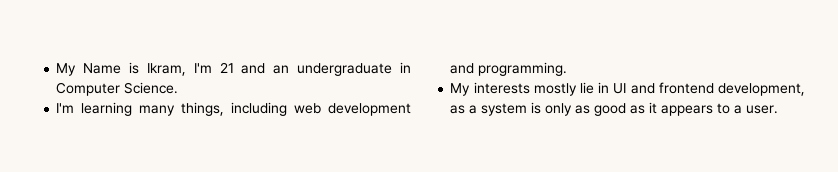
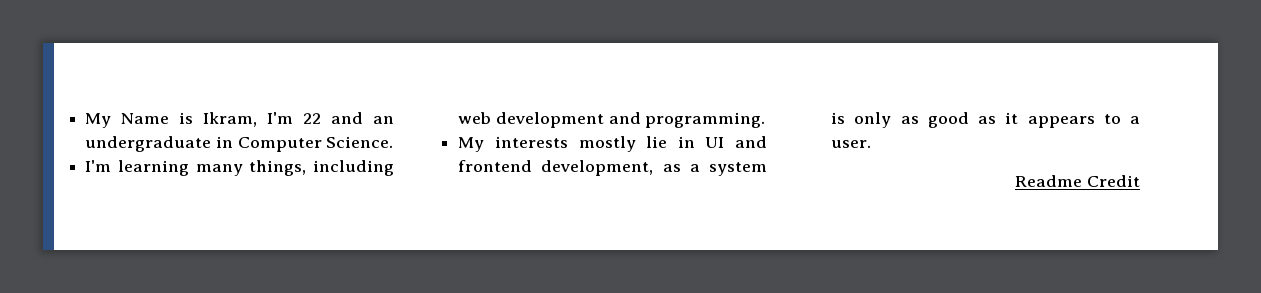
[219,62,234,73] 21 -> [303,113,322,124] 22
(779, 109) none -> [1015,175,1140,187] // Readme Credit

